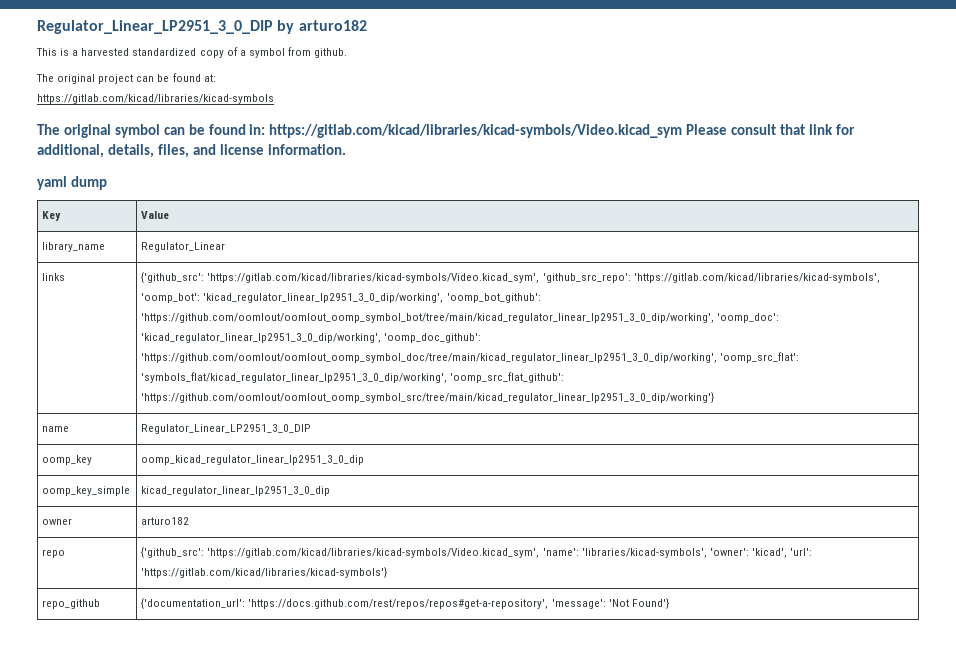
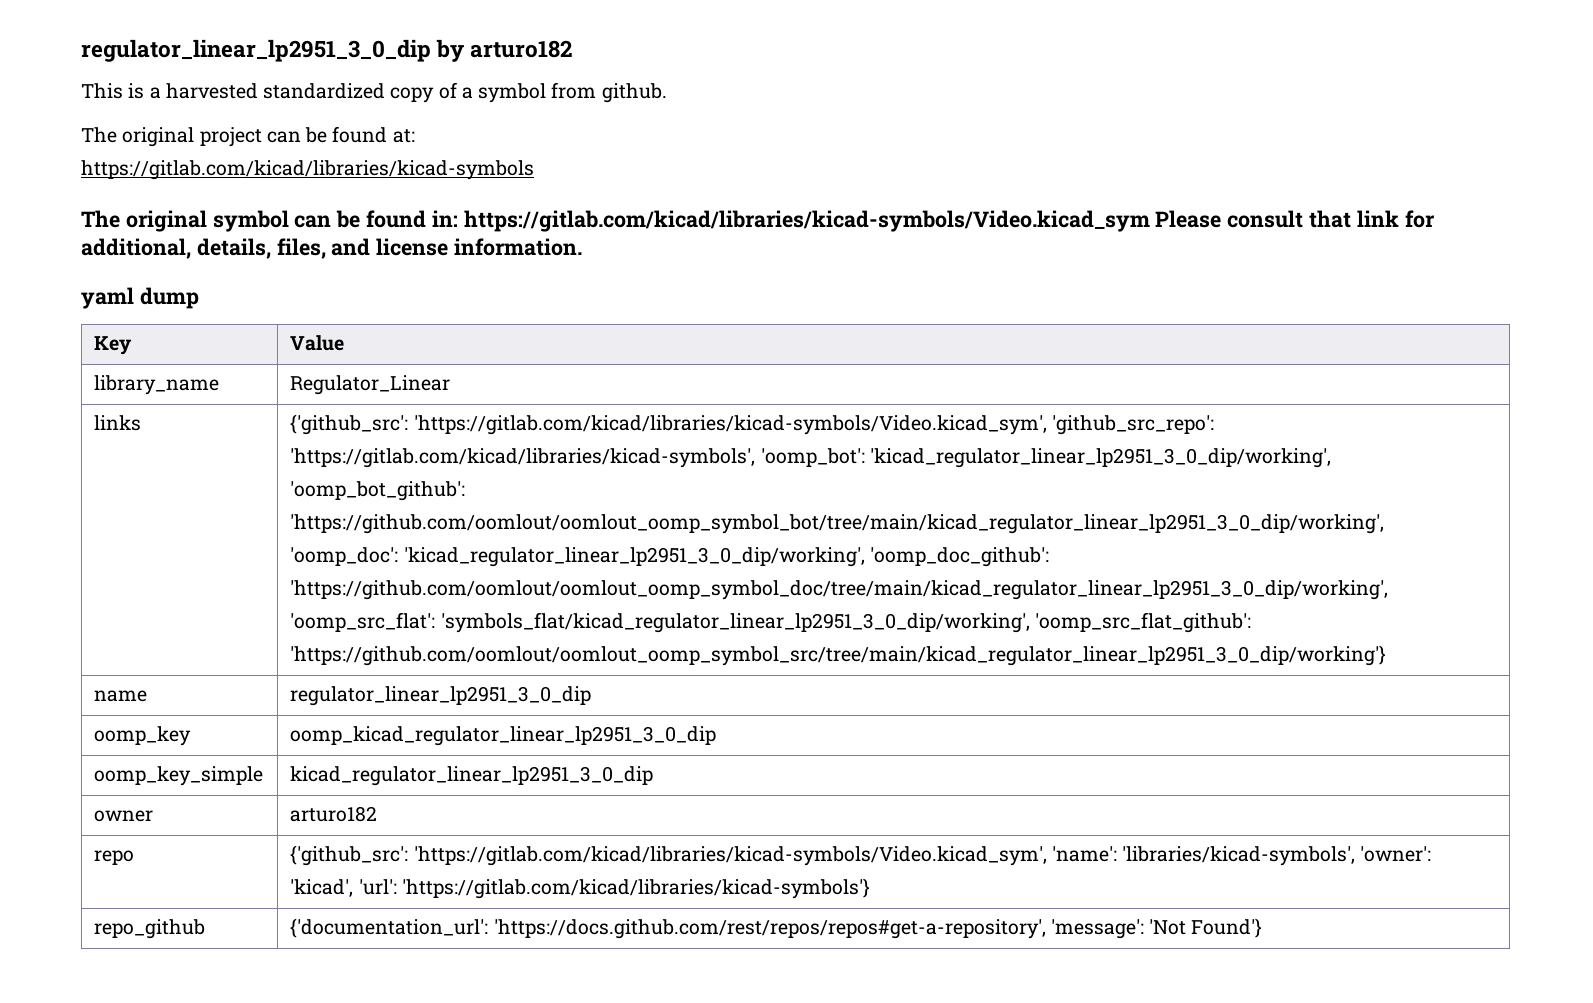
[37,20,273,34] Regulator_Linear_LP2951_3_0_DIP -> [81,39,431,62] regulator_linear_lp2951_3_0_dip
[141,424,312,434] Regulator_Linear_LP2951_3_0_DIP -> [290,686,592,706] regulator_linear_lp2951_3_0_dip

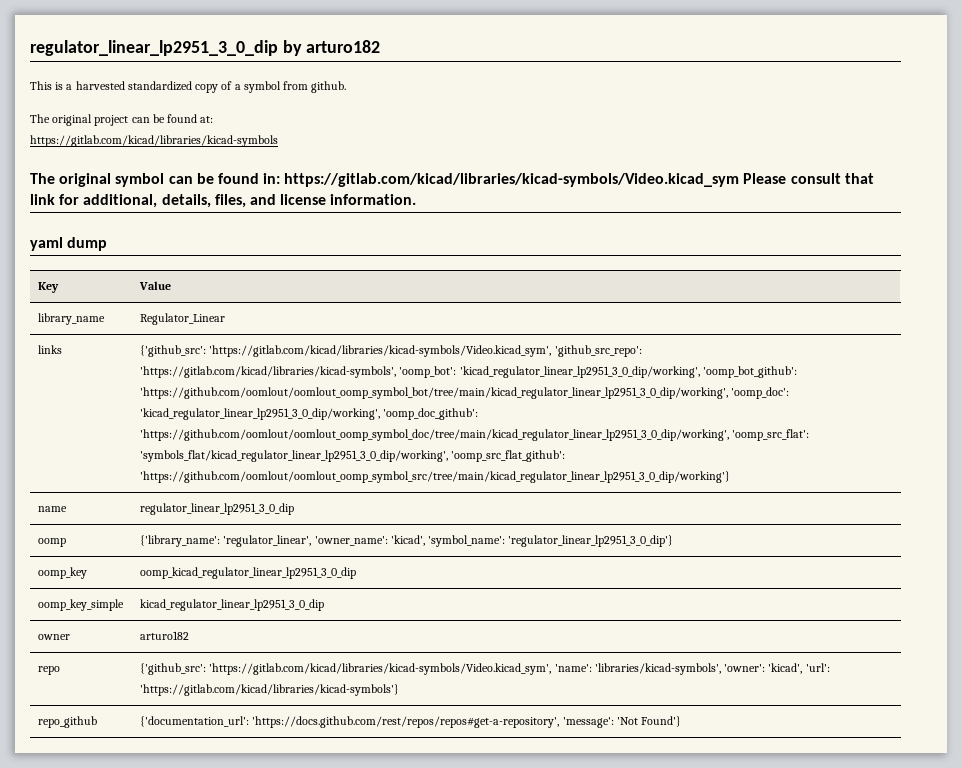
(592, 696) none -> [38,538,67,547] [140,535,674,547] // oomp | {'library_name': 'regulator_linear', 'owner_name': 'kicad', 'symbol_name': 'regulator_linear_lp2951_3_0_dip'}

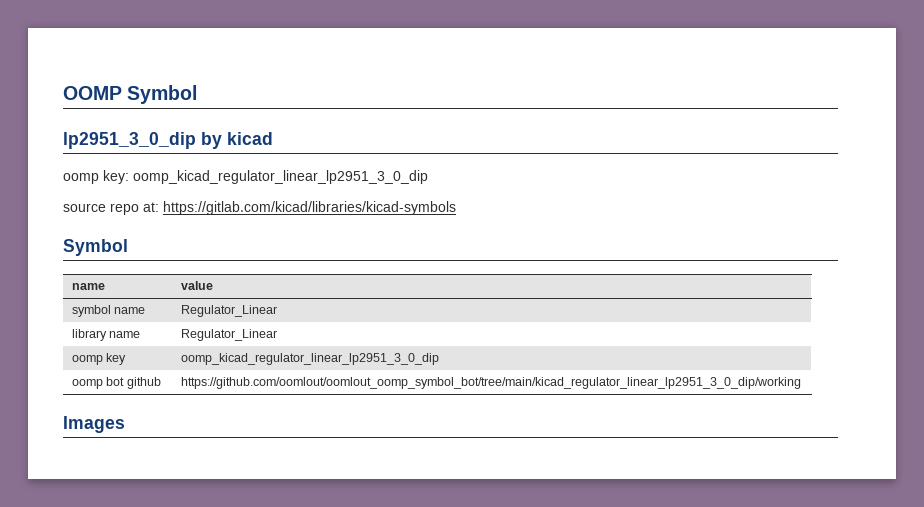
[30,40,381,56] [30,81,347,93] [30,114,198,126] regulator_linear_lp2951_3_0_dip by arturo182 // This is a harvested standardized copy of a symbol from github. // The original project can be found -> [63,85,198,104] [63,132,273,149] [63,170,428,184] [63,203,139,215] OOMP Symbol // lp2951_3_0_dip by kicad // oomp key: oomp_kicad_regulator_linear_lp2951_3_0_dip // source repo
(214, 119) // -> (159, 207) none
[30,173,874,187] [30,194,417,208] [30,237,108,251] [38,282,60,293] [139,281,172,290] [38,313,106,325] [140,313,226,325] [38,345,63,354] [140,345,642,357] [140,366,797,378] [140,387,790,399] [140,408,479,420] [140,429,810,441] [140,450,566,462] [140,471,731,483] [38,506,68,512] [140,503,295,515] [38,538,67,547] [140,535,674,547] [38,567,88,579] [140,567,357,579] [38,599,125,611] [140,599,325,611] [38,634,71,640] [140,631,190,640] [38,666,61,675] [140,663,830,675] [140,684,400,696] [38,716,98,728] [140,716,682,728] The original symbol can be found in: https://gitlab.com/kicad/libraries/kicad-symbols/Video.kicad_sym Please consult that link for additional, details, files, and license information. // yaml dump // Key | Value // library_name | Regulator_Linear // links | {'github_src': 'https://gitlab.com/kicad/libraries/kicad-symbols/Video.kicad_sym', 'github_src_repo': 'https://gitlab.com/kicad/libraries/kicad-symbols', 'oomp_bot': 'kicad_regulator_linear_lp2951_3_0_dip/working', 'oomp_bot_github': 'https://github.com/oomlout/oomlout_oomp_symbol_bot/tree/main/kicad_regulator_linear_lp2951_3_0_dip/working', 'oomp_doc': 'kicad_regulator_linear_lp2951_3_0_dip/working', 'oomp_doc_github': 'https://github.com/oomlout/oomlout_oomp_symbol_doc/tree/main/kicad_regulator_linear_lp2951_3_0_dip/working', 'oomp_src_flat': 'symbols_flat/kicad_regulator_linear_lp2951_3_0_dip/working', 'oomp_src_flat_github': 'https://github.com/oomlout/oomlout_oomp_symbol_src/tree/main/kicad_regulator_linear_lp2951_3_0_dip/working'} // name | regulator_linear_lp2951_3_0_dip // oomp | {'library_name': 'regulator_linear', 'owner_name': 'kicad', 'symbol_name': 'regulator_linear_lp2951_3_0_dip'} // oomp_key | oomp_kicad_regulator_linear_lp2951_3_0_dip // oomp_key_simple | kicad_regulator_linear_lp2951_3_0_dip // owner | arturo182 // repo | {'github_src': 'https://gitlab.com/kicad/libraries/kicad-symbols/Video.kicad_sym', 'name': 'libraries/kicad-symbols', 'owner': 'kicad', 'url': 'https://gitlab.com/kicad/libraries/kicad-symbols'} // repo_github | {'documentation_url': 'https://docs.github.com/rest/repos/repos#get-a-repository', 'message': 'Not Found'} -> [63,239,128,256] [71,283,105,290] [180,281,213,290] [71,305,146,317] [180,305,277,317] [71,329,141,341] [180,329,277,341] [71,353,127,365] [180,353,439,365] [71,377,161,389] [180,377,801,389] [63,416,125,433] Symbol // name | value // symbol name | Regulator_Linear // library name | Regulator_Linear // oomp key | oomp_kicad_regulator_linear_lp2951_3_0_dip // oomp bot github | https://github.com/oomlout/oomlout_oomp_symbol_bot/tree/main/kicad_regulator_linear_lp2951_3_0_dip/working // Images

